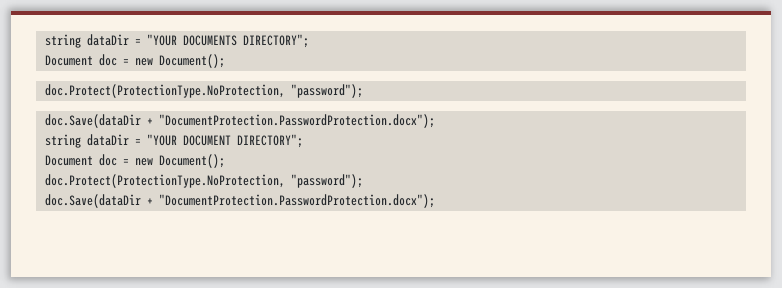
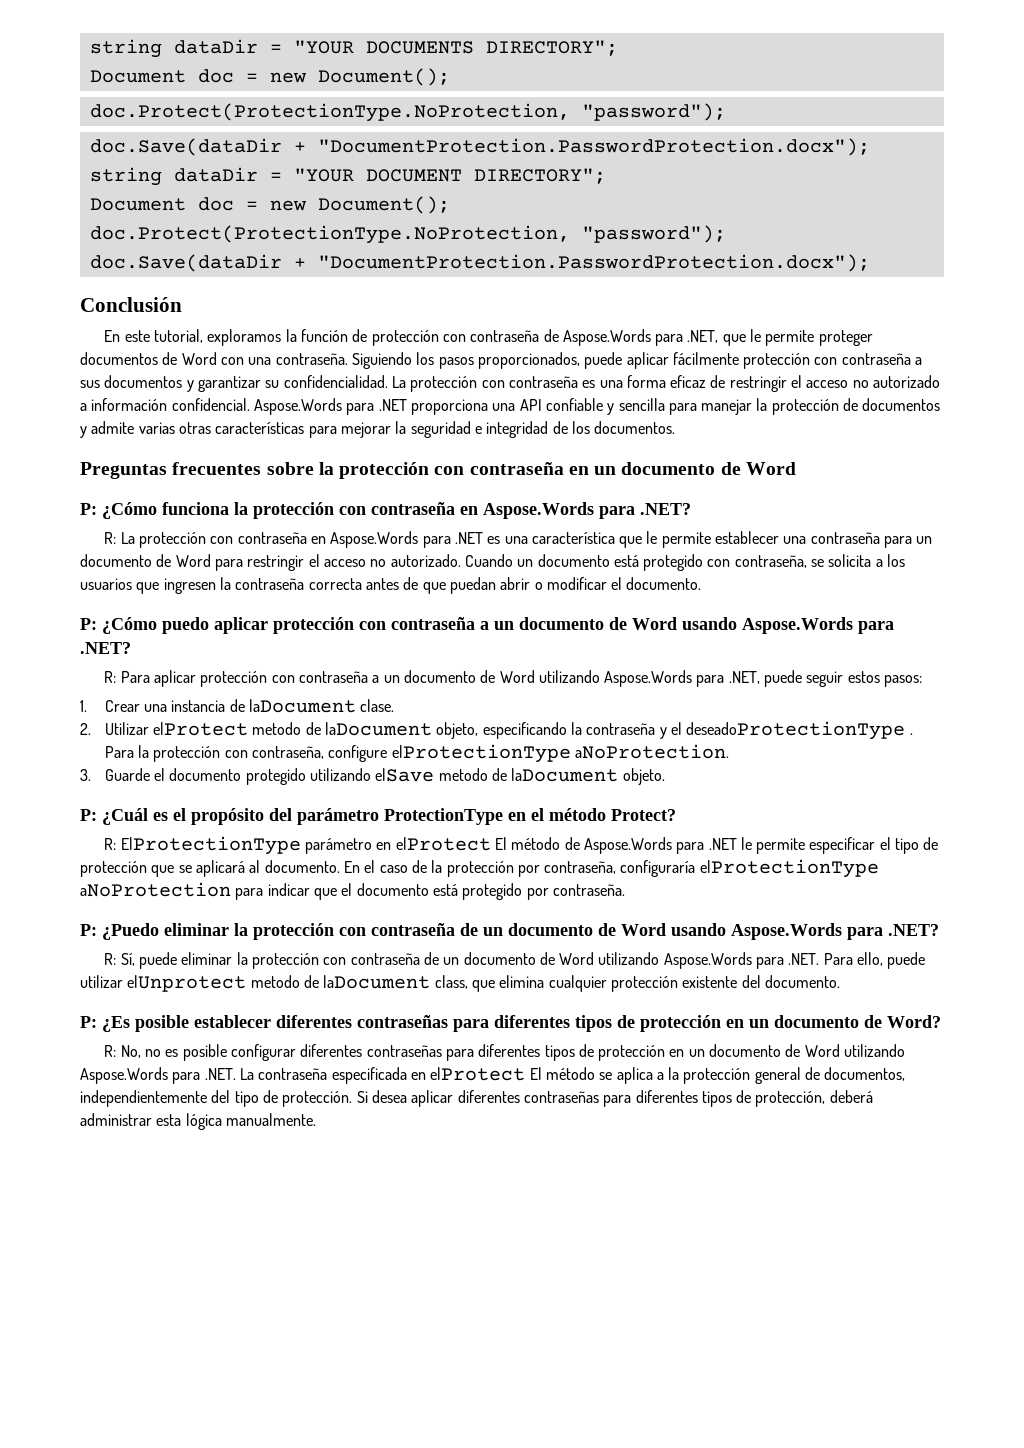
(435, 201) none -> [80,297,182,312] [104,329,873,346] [80,352,923,369] [80,375,941,392] [80,398,941,415] [80,421,676,438] [80,462,796,479] [80,502,691,519] [104,531,933,548] [80,554,906,571] [80,577,702,594] [80,617,894,634] [80,642,131,654] [104,670,923,687] [80,699,395,713] [80,721,913,740] [104,744,729,763] [80,768,665,785] [80,808,676,825] [104,836,939,855] [80,859,879,878] [80,882,625,900] [80,923,939,940] [104,952,926,969] [80,975,840,992] [80,1015,941,1032] [104,1044,906,1061] [80,1067,906,1084] [80,1090,873,1107] [80,1113,316,1130] // Conclusión // En este tutorial, exploramos la función de protección con contraseña de Aspose.Words para .NET, que le permite proteger documentos de Word con una contraseña. Siguiendo los pasos proporcionados, puede aplicar fácilmente protección con contraseña a sus documentos y garantizar su confidencialidad. La protección con contraseña es una forma eficaz de restringir el acceso no autorizado a información confidencial. Aspose.Words para .NET proporciona una API confiable y sencilla para manejar la protección de documentos y admite varias otras características para mejorar la seguridad e integridad de los documentos. // Preguntas frecuentes sobre la protección con contraseña en un documento de Word // P: ¿Cómo funciona la protección con contraseña en Aspose.Words para .NET? // R: La protección con contraseña en Aspose.Words para .NET es una característica que le permite establecer una contraseña para un documento de Word para restringir el acceso no autorizado. Cuando un documento está protegido con contraseña, se solicita a los usuarios que ingresen la contraseña correcta antes de que puedan abrir o modificar el documento. // P: ¿Cómo puedo aplicar protección con contraseña a un documento de Word usando Aspose.Words para .NET? // R: Para aplicar protección con contraseña a un documento de Word utilizando Aspose.Words para .NET, puede seguir estos pasos: // 1. Crear una instancia de laDocument clase. // 2. Utilizar elProtect metodo de laDocument objeto, especificando la contraseña y el deseadoProtectionType . Para la protección con contraseña, configure elProtectionType aNoProtection. // 3. Guarde el documento protegido utilizando elSave metodo de laDocument objeto. // P: ¿Cuál es el propósito del parámetro ProtectionType en el método Protect? // R: ElProtectionType parámetro en elProtect El método de Aspose.Words para .NET le permite especificar el tipo de protección que se aplicará al documento. En el caso de la protección por contraseña, configuraría elProtectionType aNoProtection para indicar que el documento está protegido por contraseña. // P: ¿Puedo eliminar la protección con contraseña de un documento de Word usando Aspose.Words para .NET? // R: Sí, puede eliminar la protección con contraseña de un documento de Word utilizando Aspose.Words para .NET. Para ello, puede utilizar elUnprotect metodo de laDocument class, que elimina cualquier protección existente del documento. // P: ¿Es posible establecer diferentes contraseñas para diferentes tipos de protección en un documento de Word? // R: No, no es posible configurar diferentes contraseñas para diferentes tipos de protección en un documento de Word utilizando Aspose.Words para .NET. La contraseña especificada en elProtect El método se aplica a la protección general de documentos, independientemente del tipo de protección. Si desea aplicar diferentes contraseñas para diferentes tipos de protección, deberá administrar esta lógica manualmente.

